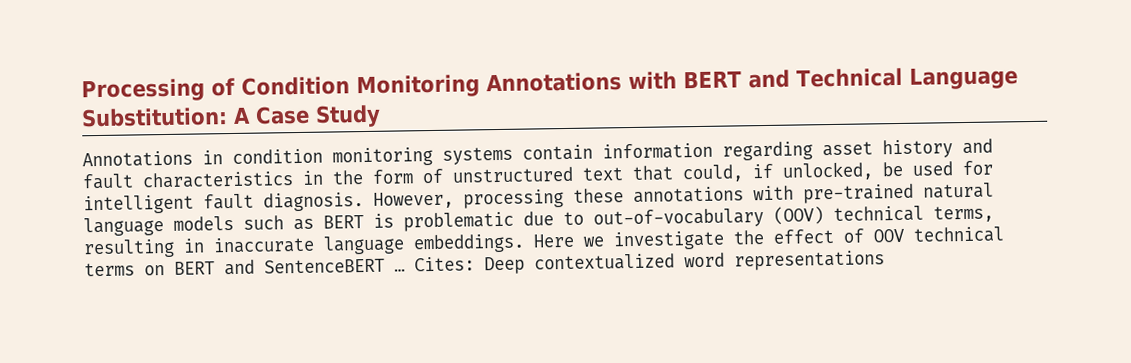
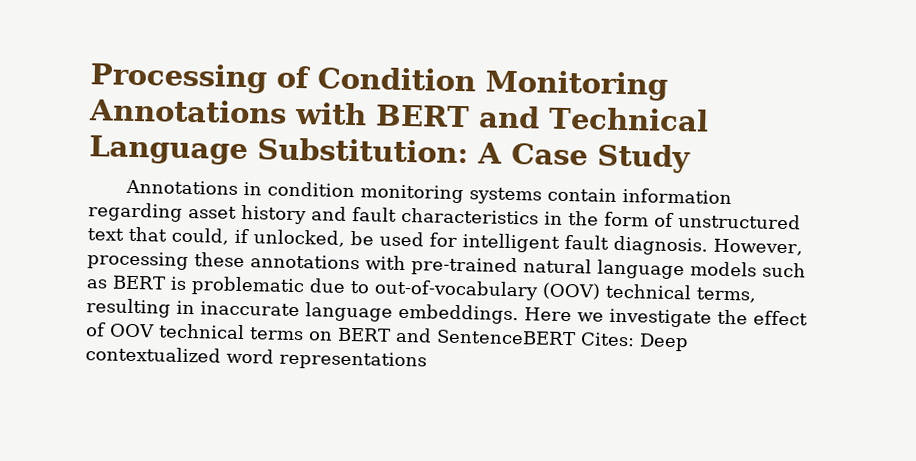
[394,268,405,272] … -> (576, 337) none

